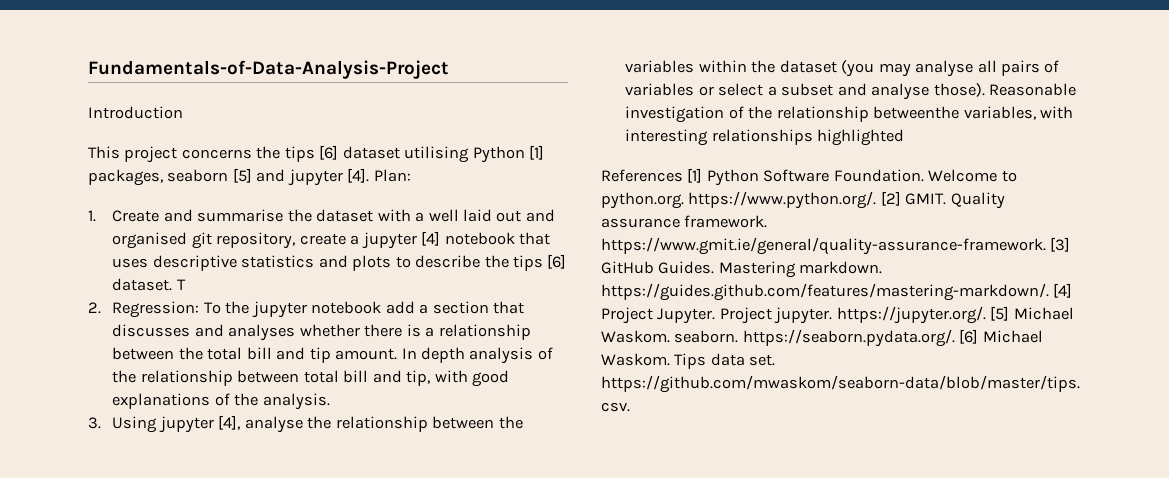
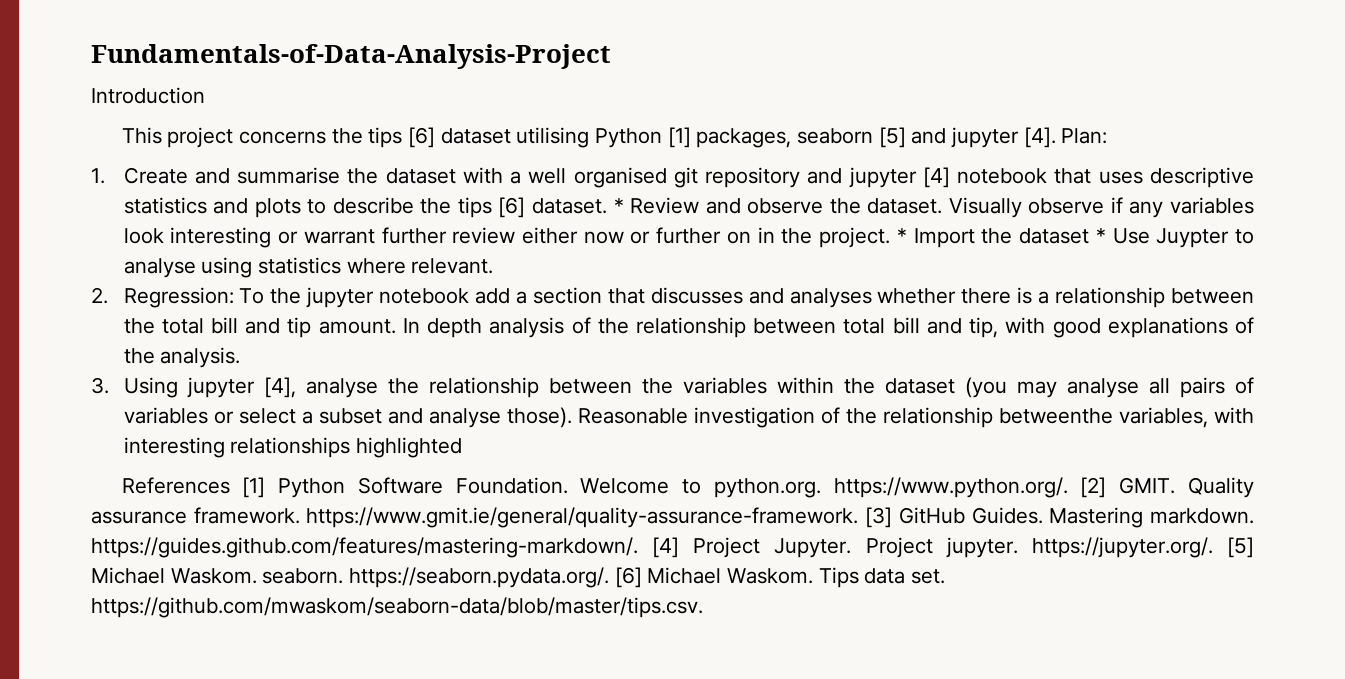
[463,209,555,222] [112,232,360,249] laid out and organised git repository, create a -> [573,167,843,188] organised git repository and
[176,279,186,290] T -> [613,197,1254,218] [123,227,1255,248] [123,257,494,278] * Review and observe the dataset. Visually observe if any variables look interesting or warrant further review either now or further on in the project. * Import the dataset * Use Juypter to analyse using statistics where relevant.

